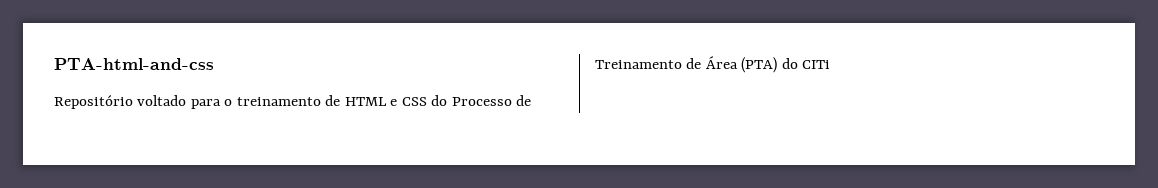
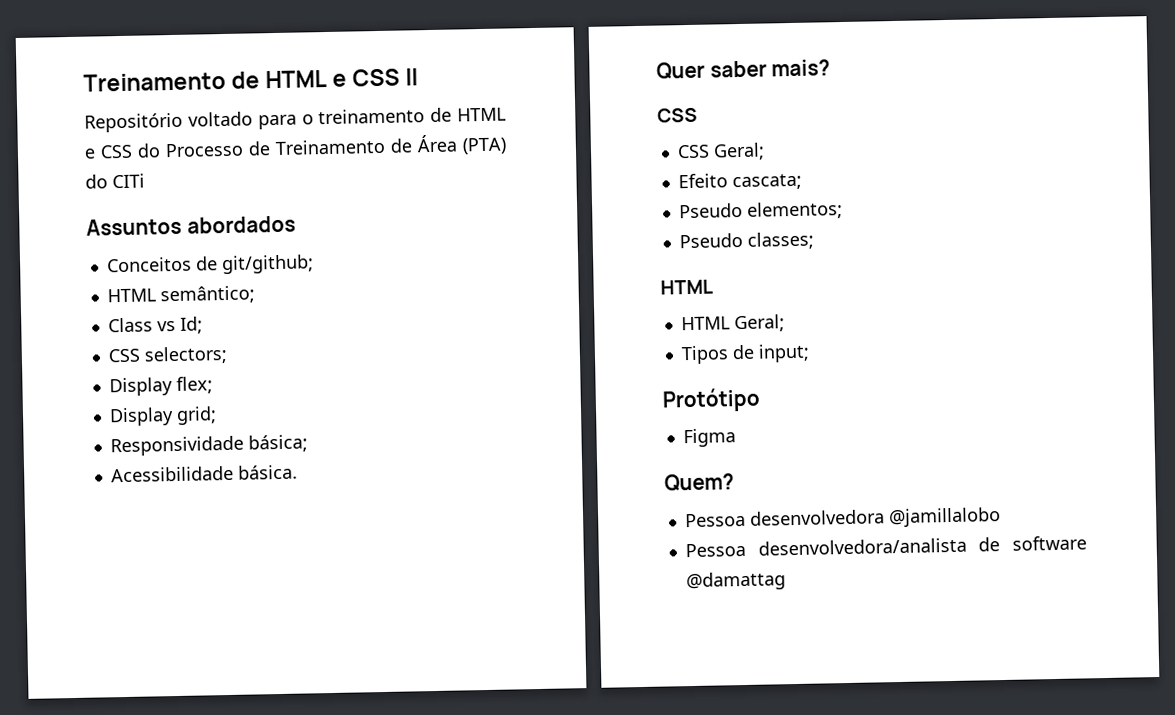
[54,58,214,70] PTA-html-and-css -> [83,68,419,92] Treinamento de HTML e CSS II
(831, 64) none -> [86,215,296,236] [105,254,314,275] [106,285,255,305] [107,316,203,334] [107,345,228,365] [108,376,213,397] [108,406,217,427] [109,434,308,457] [110,464,298,483] [656,59,831,80] [657,107,698,123] [676,142,765,161] [677,173,802,191] [678,201,843,220] [678,231,814,250] [660,279,713,295] [680,314,785,333] [680,343,810,365] [662,387,761,413] [682,428,736,448] [664,473,734,492] [684,507,1001,528] [684,535,1087,558] [685,571,786,592] // Assuntos abordados // Conceitos de git/github; // HTML semântico; // Class vs Id; // CSS selectors; // Display flex; // Display grid; // Responsividade básica; // Acessibilidade básica. // Quer saber mais? // CSS // CSS Geral; // Efeito cascata; // Pseudo elementos; // Pseudo classes; // HTML // HTML Geral; // Tipos de input; // Protótipo // Figma // Quem? // Pessoa desenvolvedora @jamillalobo // Pessoa desenvolvedora/analista de software @damattag

